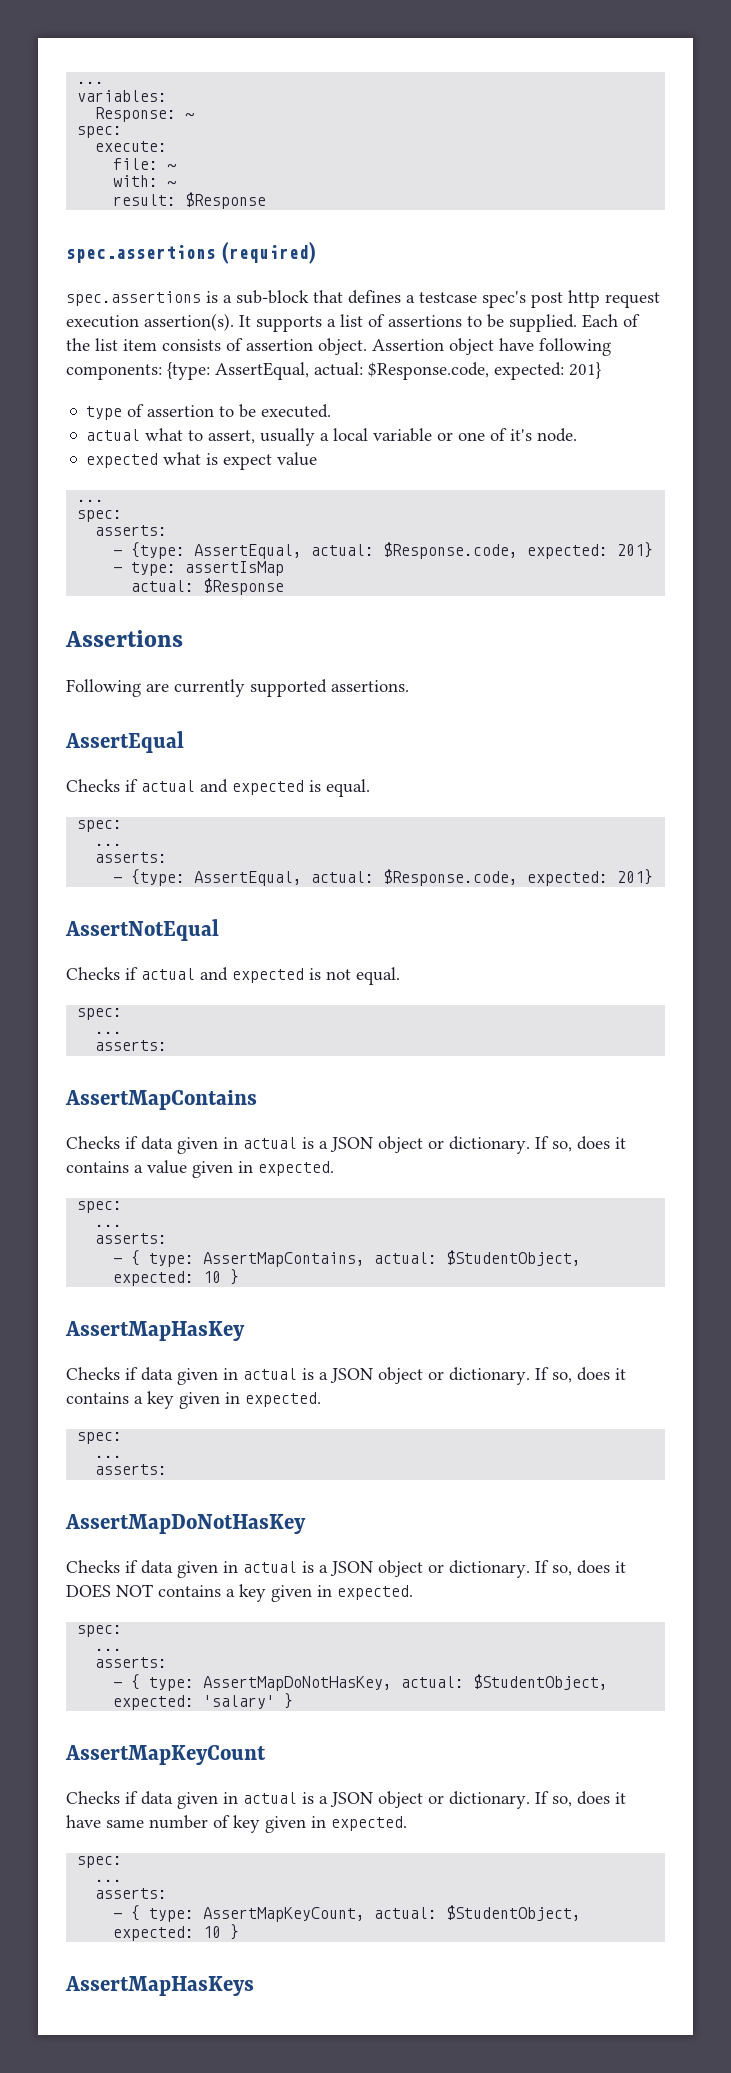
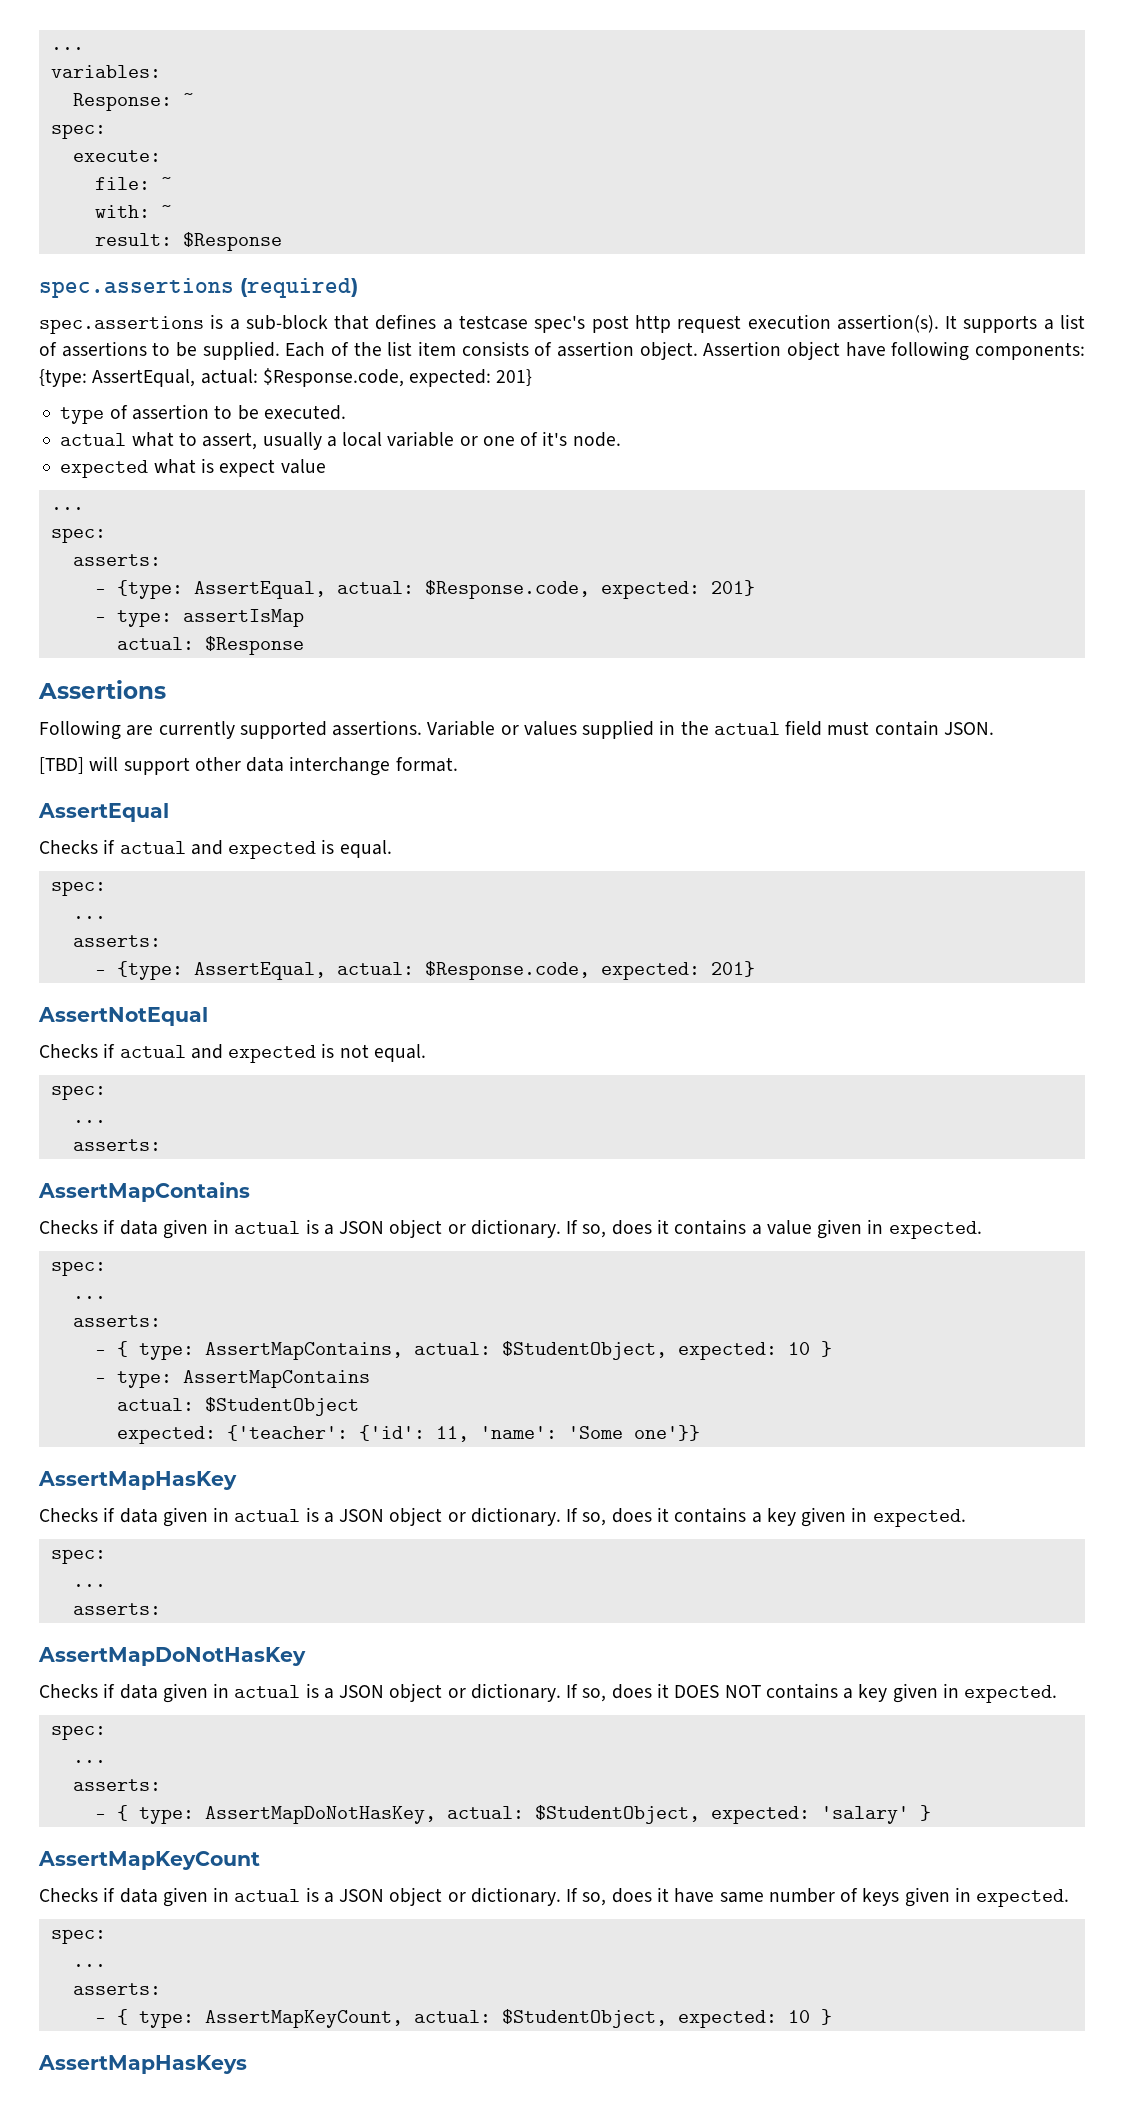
(409, 686) none -> [427,720,994,739] [39,756,458,776] Variable or values supplied in the actual field must contain JSON. // [TBD] will support other data interchange format.
(240, 1277) none -> [94,1370,370,1388] [116,1397,359,1416] [116,1425,700,1444] // - type: AssertMapContains // actual: $StudentObject // expected: {'teacher': {'id': 11, 'name': 'Some one'}}
[233,1815,260,1833] key -> [862,1888,900,1906] keys

